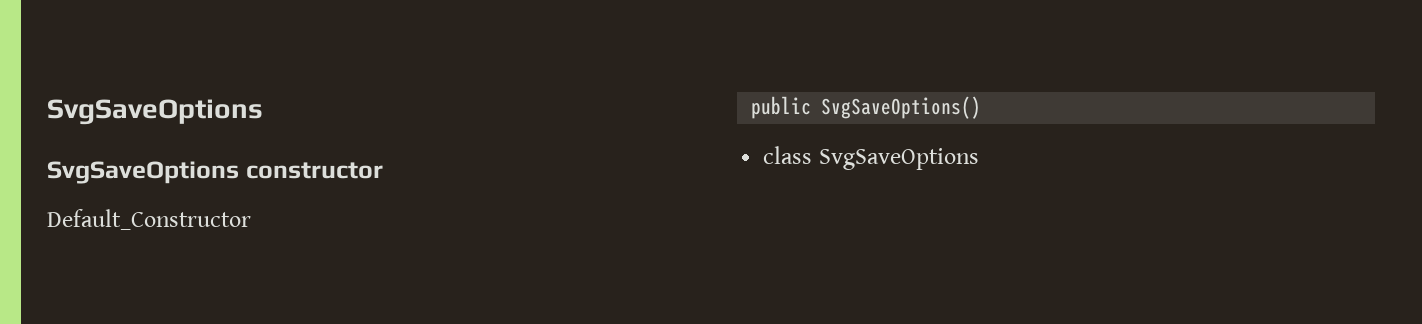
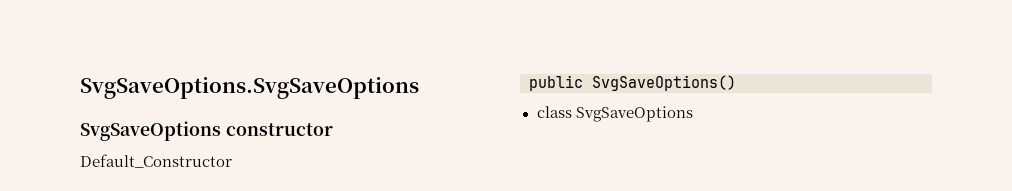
[47,99,263,125] SvgSaveOptions -> [80,77,419,99] SvgSaveOptions.SvgSaveOptions

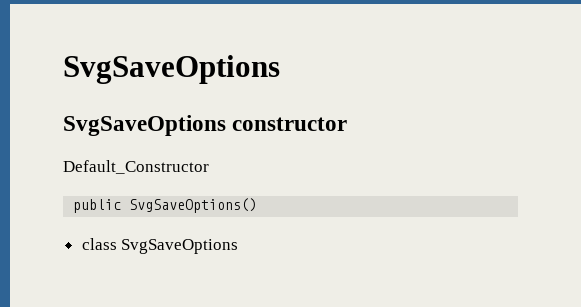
[80,77,419,99] SvgSaveOptions.SvgSaveOptions -> [63,55,280,84] SvgSaveOptions

